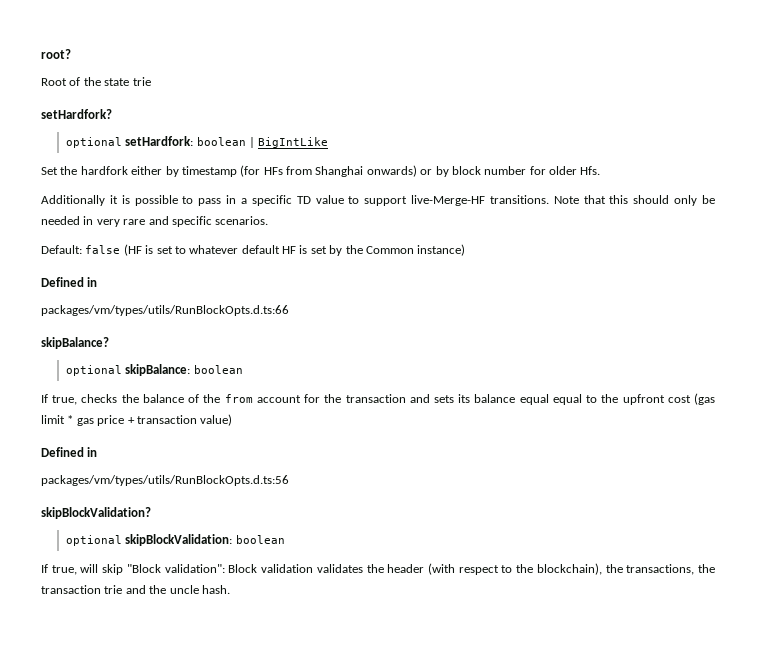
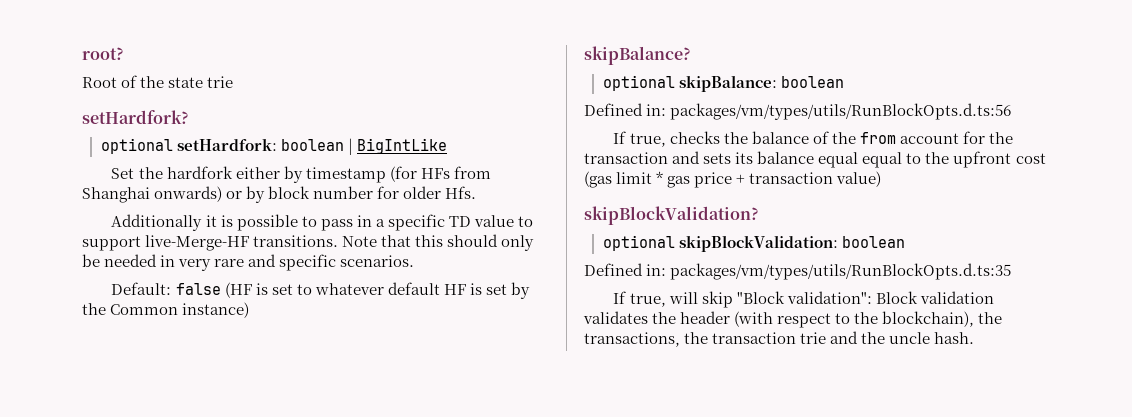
[41,277,98,287] [41,305,289,316] // Defined in // packages/vm/types/utils/RunBlockOpts.d.ts:66 -> (250, 310) none
(243, 369) none -> [584,103,1012,120] // Defined in: packages/vm/types/utils/RunBlockOpts.d.ts:56
[41,447,98,457] [41,475,289,486] // Defined in // packages/vm/types/utils/RunBlockOpts.d.ts:56 -> (882, 179) none
(285, 539) none -> [584,263,1012,280] // Defined in: packages/vm/types/utils/RunBlockOpts.d.ts:35

